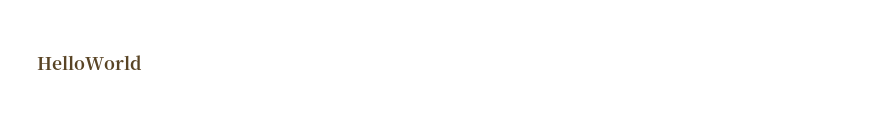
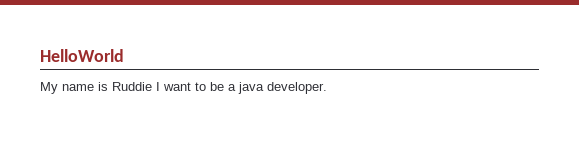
(142, 62) none -> [40,82,327,94] // My name is Ruddie I want to be a java developer.

